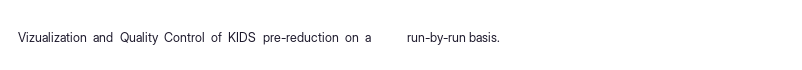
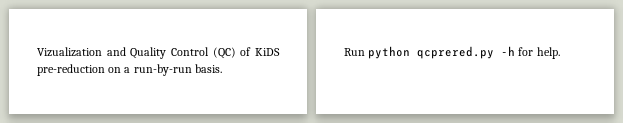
[211,32,257,42] of KIDS -> [212,47,280,59] (QC) of KiDS
(501, 37) none -> [344,46,560,59] // Run python qcprered.py -h for help.

